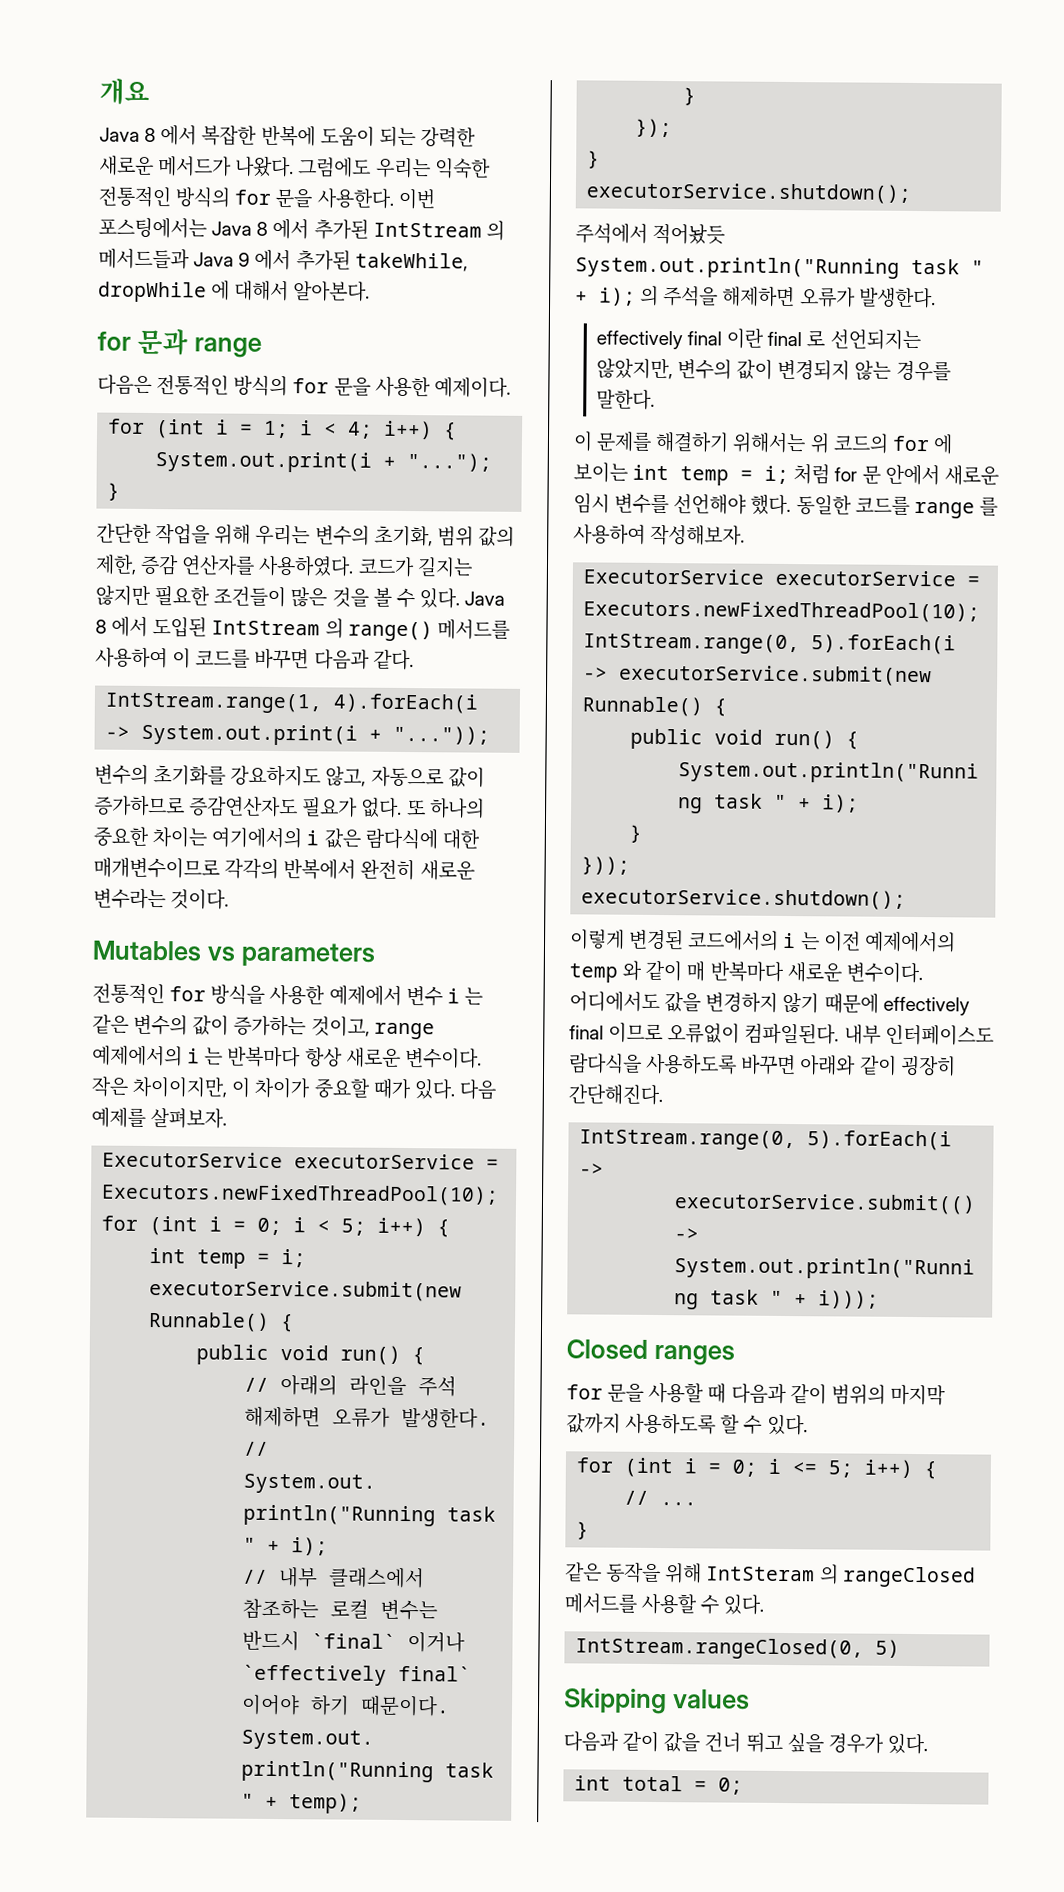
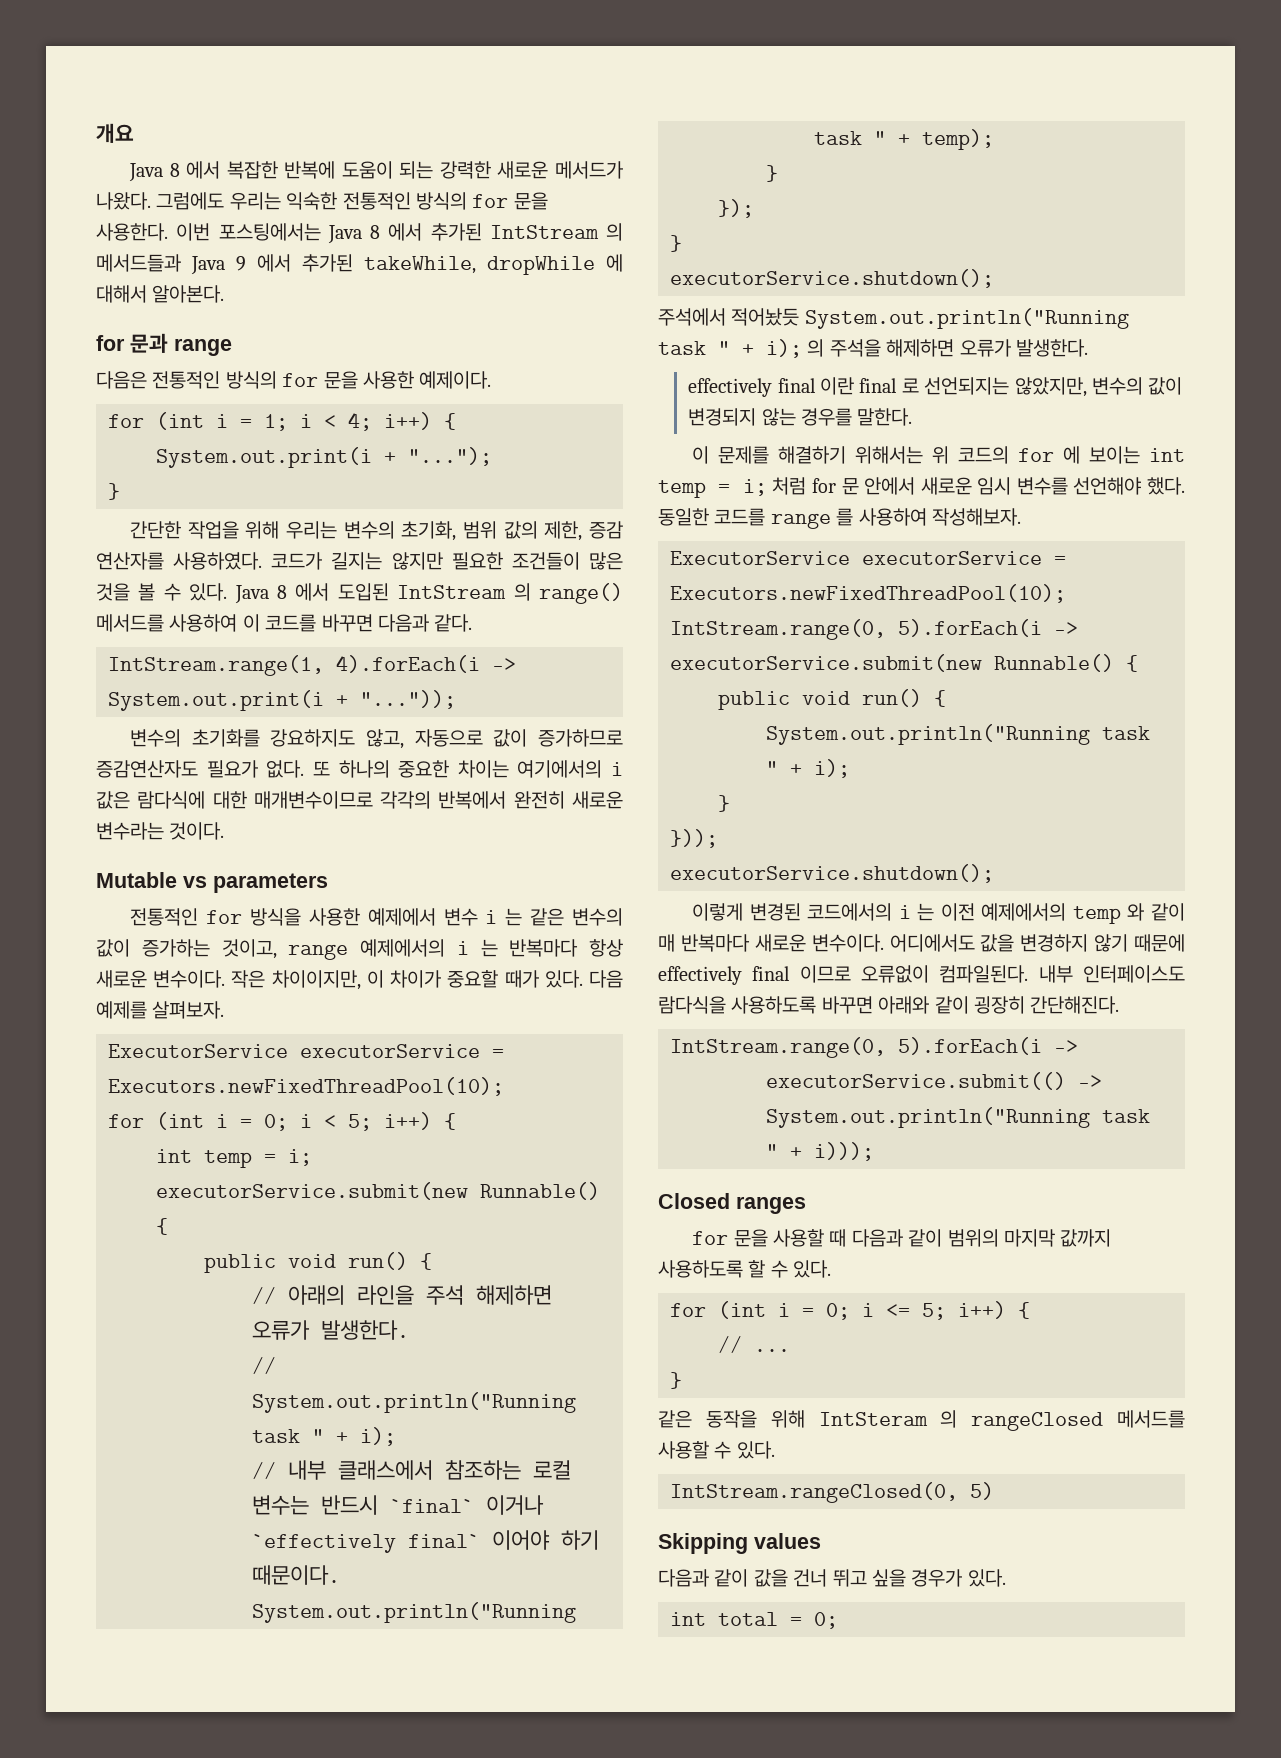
[92,940,202,962] Mutables -> [96,872,177,888] Mutable

